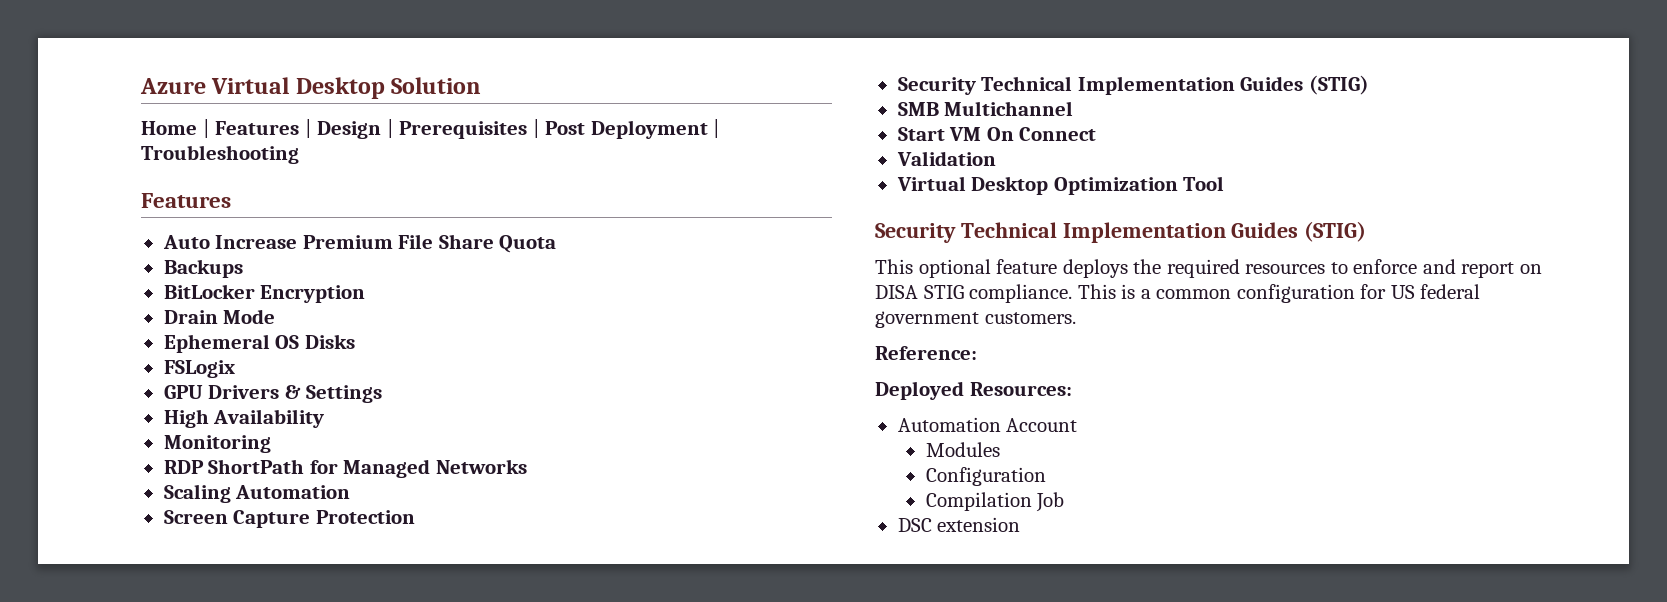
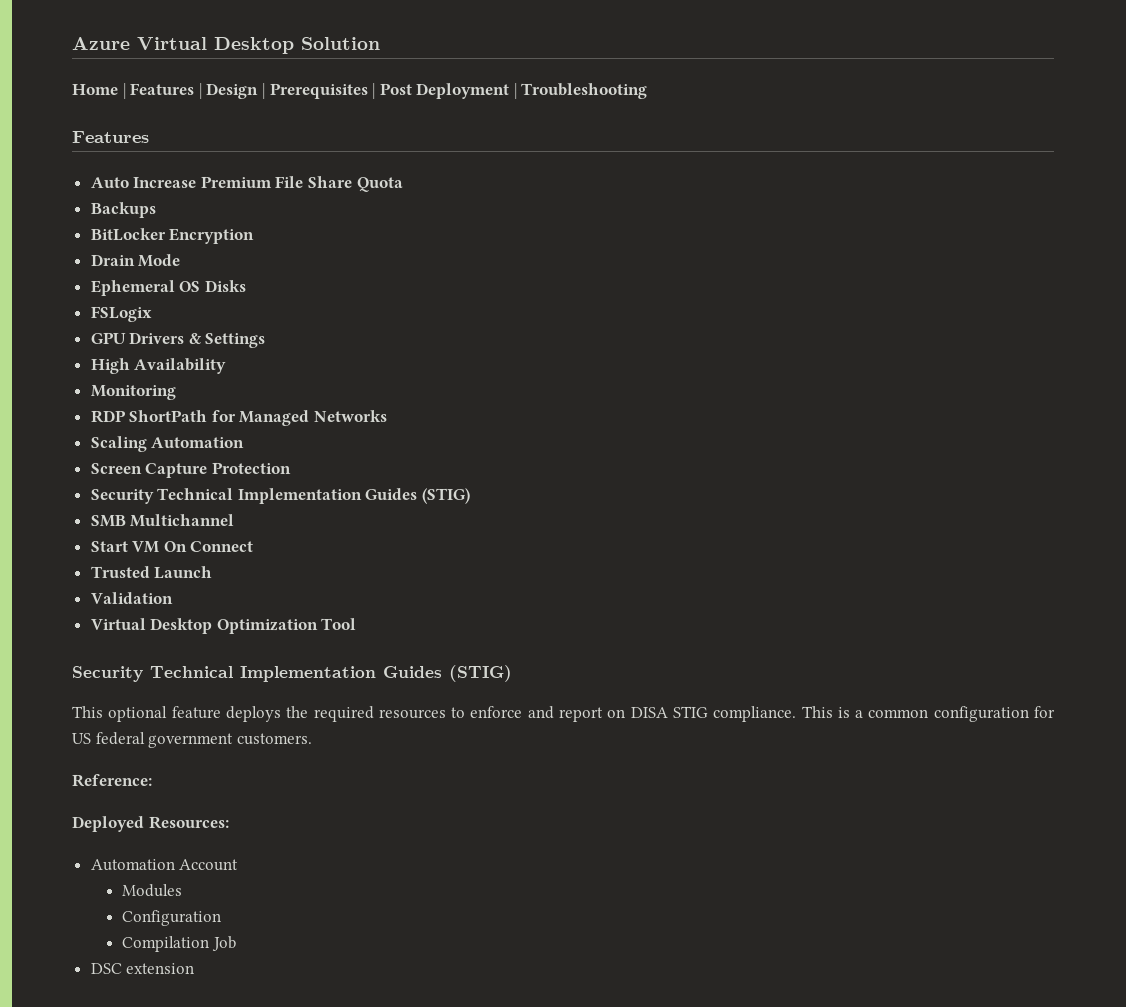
(1097, 134) none -> [90,566,213,579] // Trusted Launch

